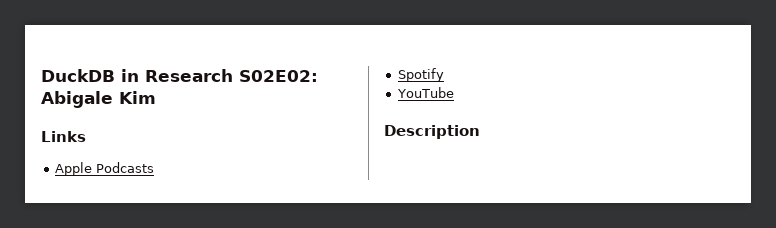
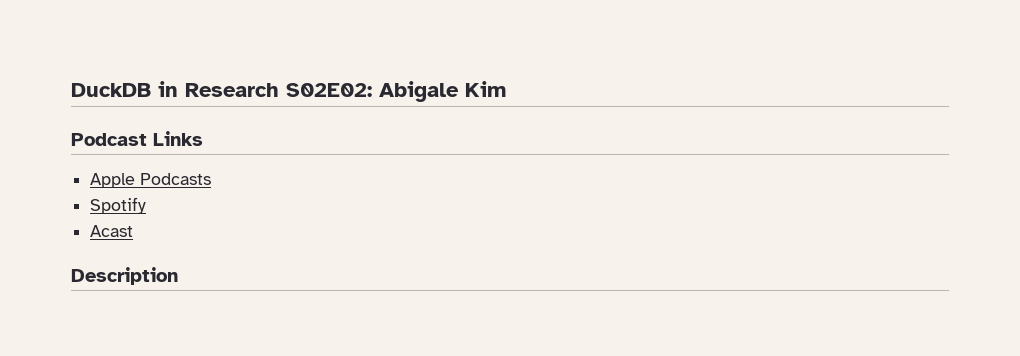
(156, 97) none -> [71,133,147,146] Podcast
[396,87,454,98] YouTube -> [90,225,134,237] Acast

